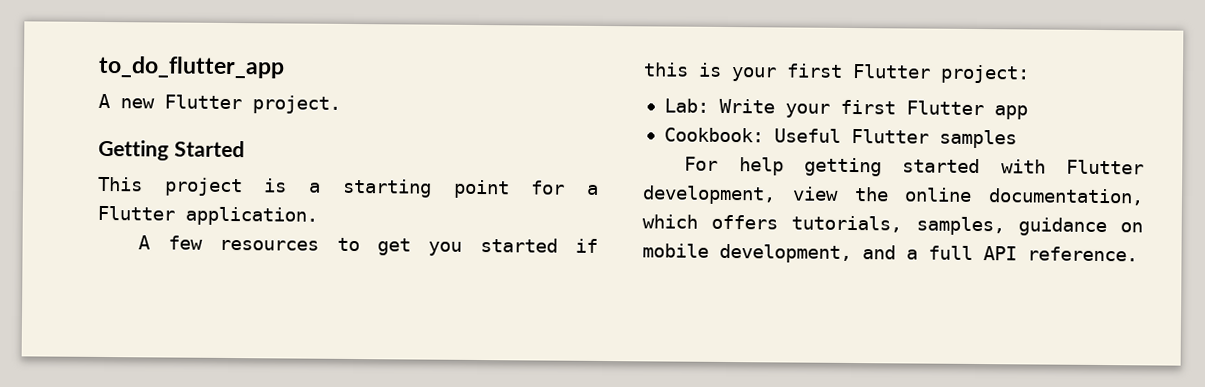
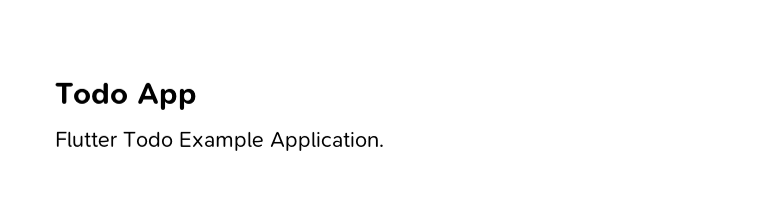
[98,55,285,79] [98,93,341,114] [98,139,245,161] [98,176,599,199] [97,205,318,226] [138,235,598,256] [643,62,1030,84] [663,98,1028,120] [663,127,1017,149] [684,156,1144,177] [642,185,1144,206] [642,214,1143,237] [642,243,1138,264] to_do_flutter_app // A new Flutter project. // Getting Started // This project is a starting point for a Flutter application. // A few resources to get you started if this is your first Flutter project: // Lab: Write your first Flutter app // Cookbook: Useful Flutter samples // For help getting started with Flutter development, view the online documentation, which offers tutorials, samples, guidance on mobile development, and a full API reference. -> [54,82,198,110] [54,131,384,151] Todo App // Flutter Todo Example Application.

